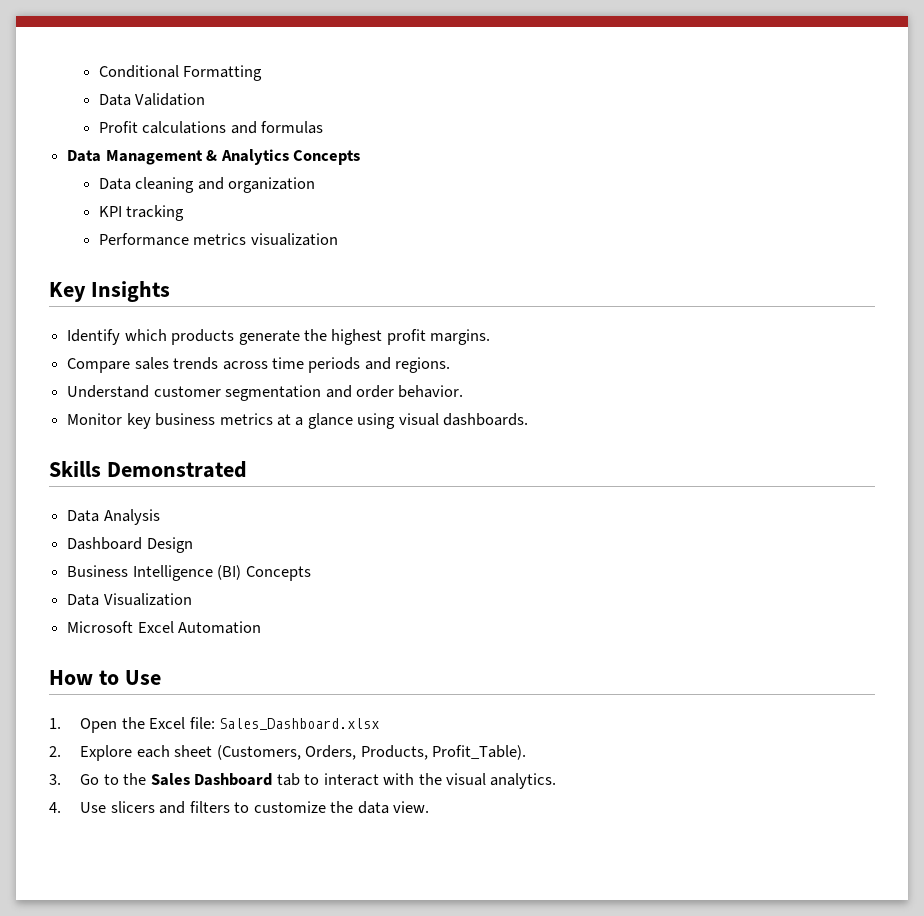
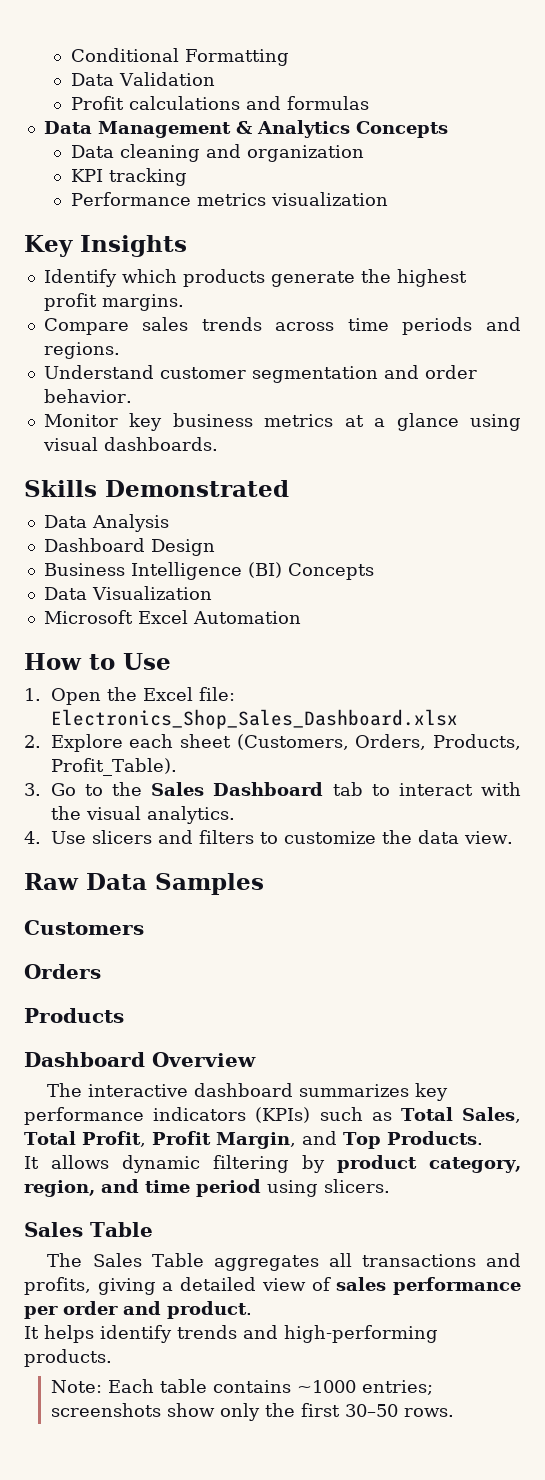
[219,718,380,730] Sales_Dashboard.xlsx -> [50,709,458,729] Electronics_Shop_Sales_Dashboard.xlsx
(430, 807) none -> [24,873,264,895] [24,920,144,935] [24,964,101,979] [24,1008,124,1023] [24,1052,256,1067] [47,1083,449,1101] [24,1107,521,1125] [24,1131,483,1149] [24,1155,522,1173] [24,1179,390,1197] [24,1222,153,1237] [47,1253,521,1271] [24,1277,521,1295] [24,1301,252,1319] [24,1325,438,1343] [24,1349,112,1367] [50,1379,433,1395] [50,1403,454,1421] // Raw Data Samples // Customers // Orders // Products // Dashboard Overview // The interactive dashboard summarizes key performance indicators (KPIs) such as Total Sales, Total Profit, Profit Margin, and Top Products. // It allows dynamic filtering by product category, region, and time period using slicers. // Sales Table // The Sales Table aggregates all transactions and profits, giving a detailed view of sales performance per order and product. // It helps identify trends and high-performing products. // Note: Each table contains ~1000 entries; screenshots show only the first 30–50 rows.

